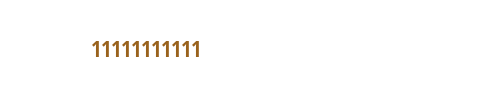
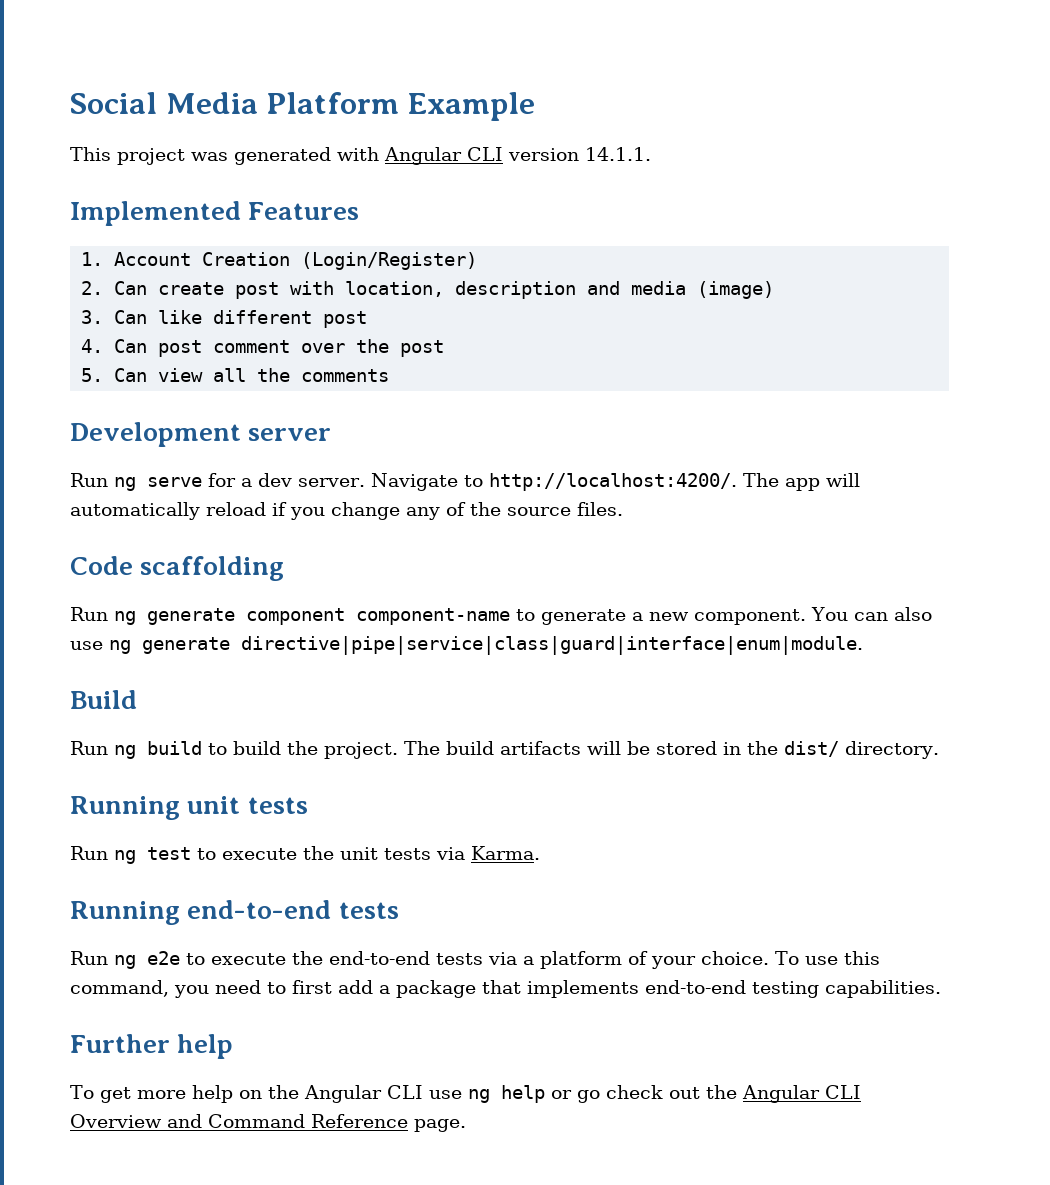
[91,41,201,57] 11111111111 -> [70,92,535,121] [70,147,651,165] [70,201,360,226] [81,252,478,270] [81,281,775,299] [81,310,368,328] [81,339,445,357] [81,368,390,382] [70,422,332,447] [70,473,860,491] [70,502,623,520] [70,556,285,581] [70,607,932,625] [70,636,863,655] [70,690,137,709] [70,741,939,759] [70,796,308,820] [70,846,540,864] [70,900,399,925] [70,951,880,969] [70,980,941,998] [70,1034,234,1059] [70,1085,861,1103] [70,1114,466,1132] Social Media Platform Example // This project was generated with Angular CLI version 14.1.1. // Implemented Features // 1. Account Creation (Login/Register) // 2. Can create post with location, description and media (image) // 3. Can like different post // 4. Can post comment over the post // 5. Can view all the comments // Development server // Run ng serve for a dev server. Navigate to http://localhost:4200/. The app will automatically reload if you change any of the source files. // Code scaffolding // Run ng generate component component-name to generate a new component. You can also use ng generate directive|pipe|service|class|guard|interface|enum|module. // Build // Run ng build to build the project. The build artifacts will be stored in the dist/ directory. // Running unit tests // Run ng test to execute the unit tests via Karma. // Running end-to-end tests // Run ng e2e to execute the end-to-end tests via a platform of your choice. To use this command, you need to first add a package that implements end-to-end testing capabilities. // Further help // To get more help on the Angular CLI use ng help or go check out the Angular CLI Overview and Command Reference page.

